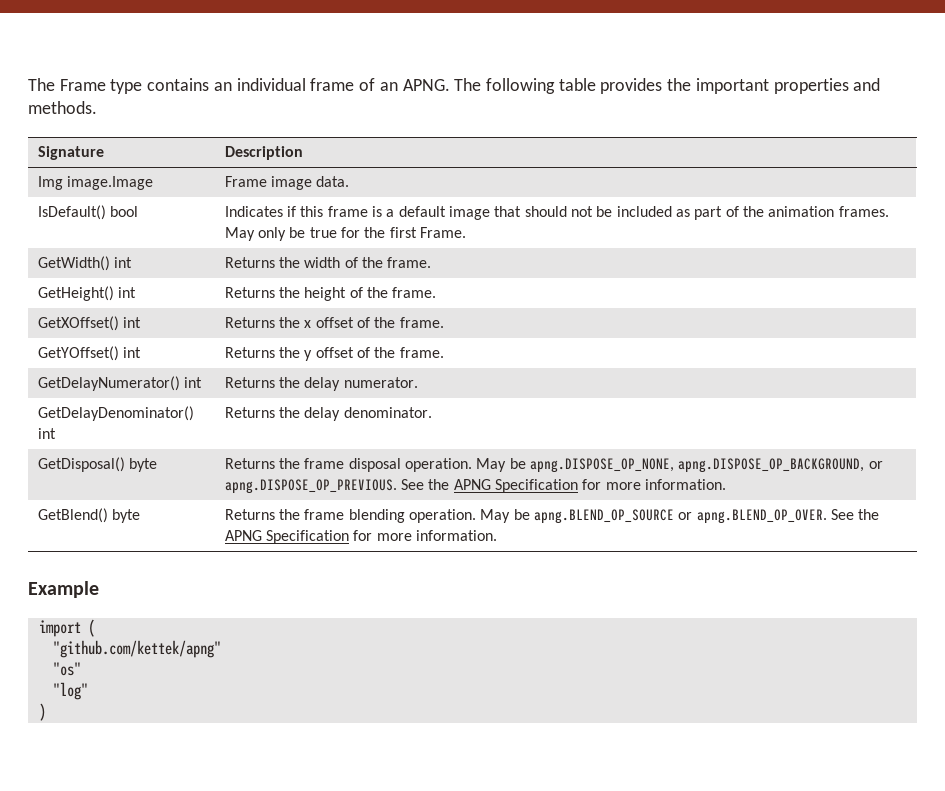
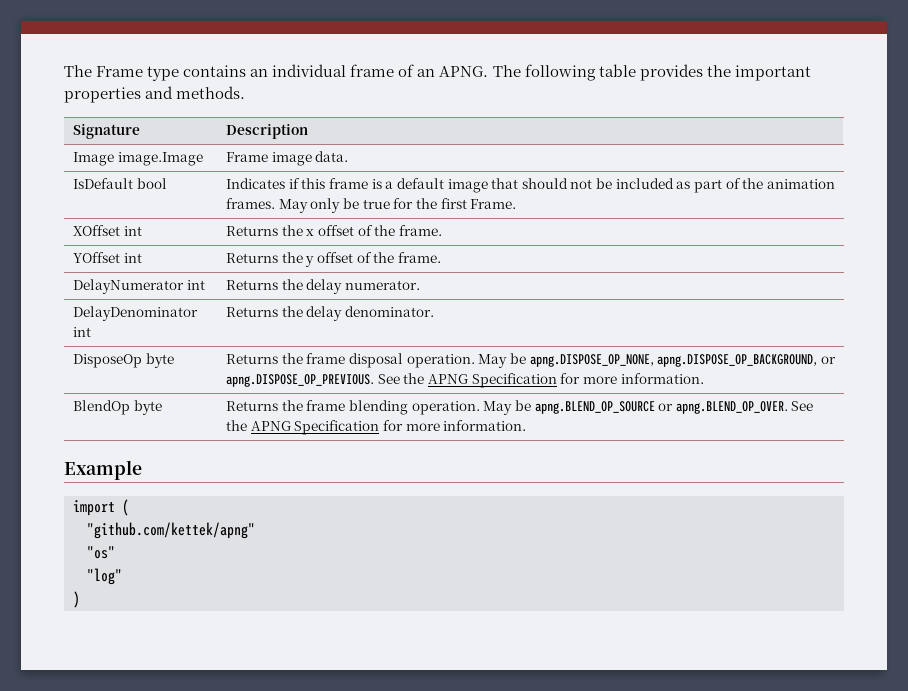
[37,176,63,190] Img -> [73,152,115,166] Image
[37,205,106,220] IsDefault() -> [73,178,134,189] IsDefault
[37,256,133,271] [224,257,432,268] [37,286,137,301] [224,287,437,301] [37,316,119,331] GetWidth() int | Returns the width of the frame. // GetHeight() int | Returns the height of the frame. // GetXOffset() -> [73,225,121,236] XOffset
[37,346,119,361] GetYOffset() -> [73,252,121,263] YOffset
[37,376,180,391] GetDelayNumerator() -> [73,279,185,294] DelayNumerator
[37,406,194,421] GetDelayDenominator() -> [73,306,199,321] DelayDenominator
[37,457,125,472] GetDisposal() -> [73,354,143,368] DisposeOp
[37,508,108,523] GetBlend() -> [73,400,131,415] BlendOp

